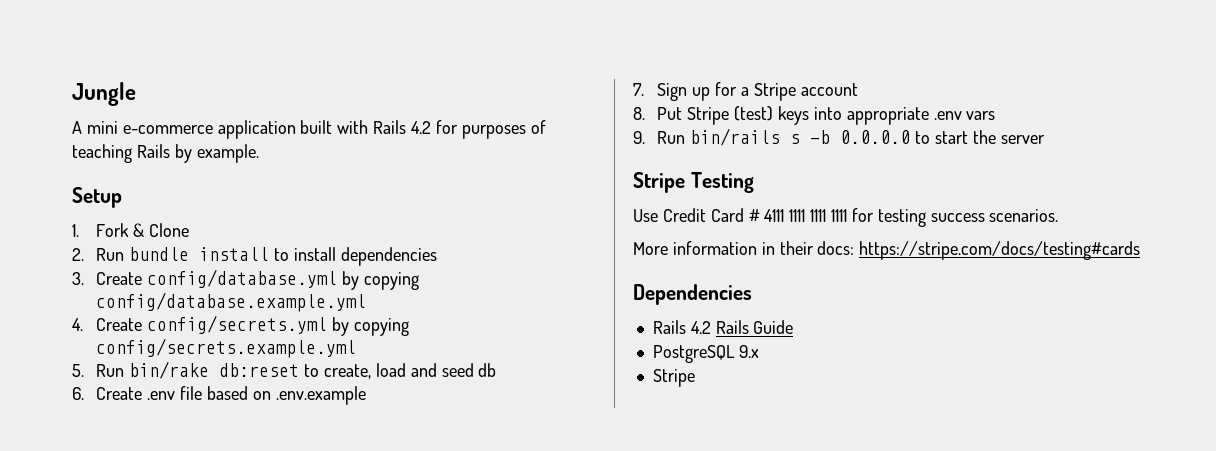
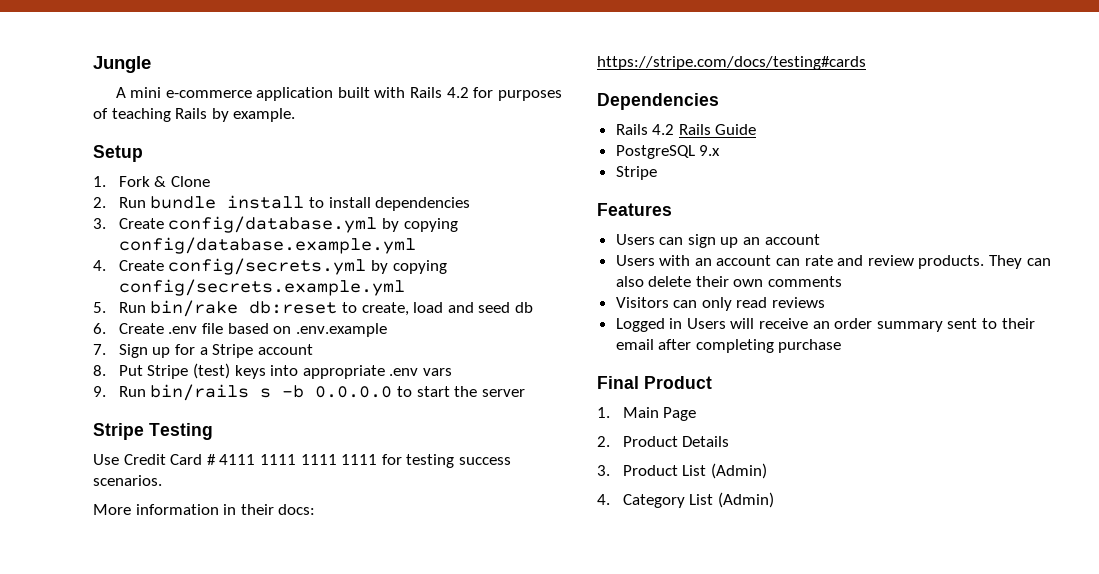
(695, 378) none -> [597,203,672,216] [615,234,820,248] [615,255,1051,269] [615,276,843,287] [615,297,826,311] [615,318,1035,332] [615,339,842,353] [597,376,712,389] [597,407,697,421] [597,436,730,447] [597,463,768,479] [597,492,775,508] // Features // Users can sign up an account // Users with an account can rate and review products. They can also delete their own comments // Visitors can only read reviews // Logged in Users will receive an order summary sent to their email after completing purchase // Final Product // 1. Main Page // 2. Product Details // 3. Product List (Admin) // 4. Category List (Admin)

